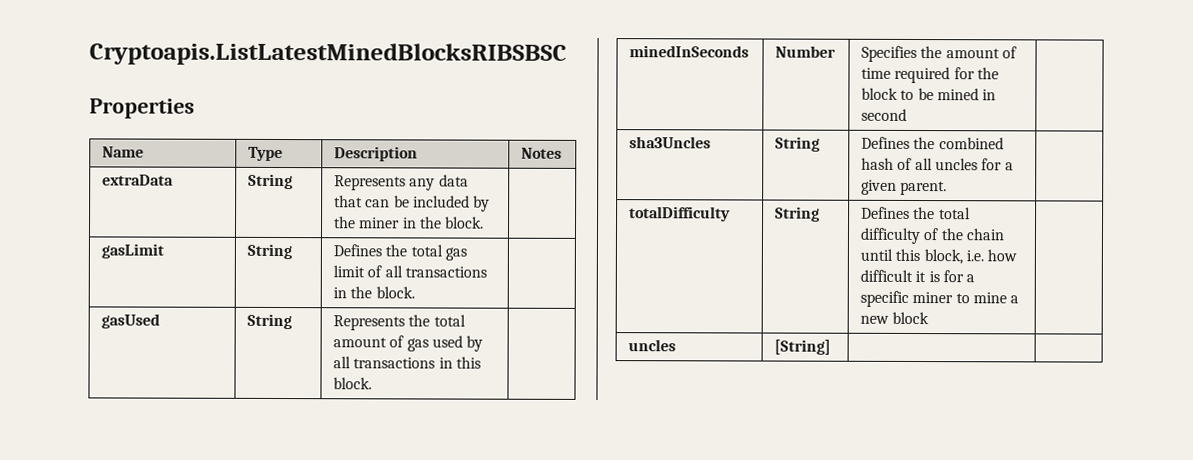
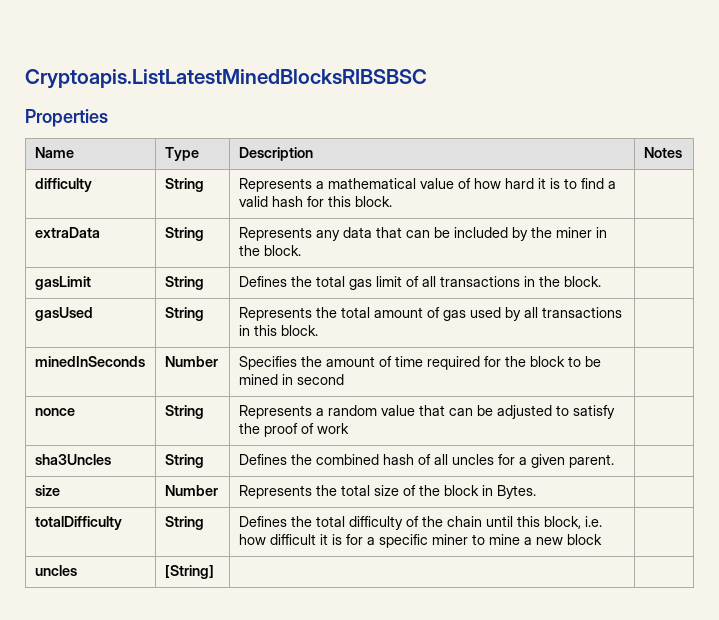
(563, 153) none -> [34,178,92,192] [164,178,204,192] [238,178,616,192] [238,196,392,207] // difficulty | String | Represents a mathematical value of how hard it is to find a valid hash for this block. |
(908, 114) none -> [34,408,75,416] [164,405,204,419] [238,405,615,419] [238,423,349,437] // nonce | String | Represents a random value that can be adjusted to satisfy the proof of work |
(948, 188) none -> [34,485,60,496] [164,485,218,496] [238,485,536,499] // size | Number | Represents the total size of the block in Bytes. |

